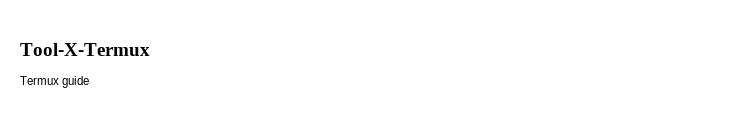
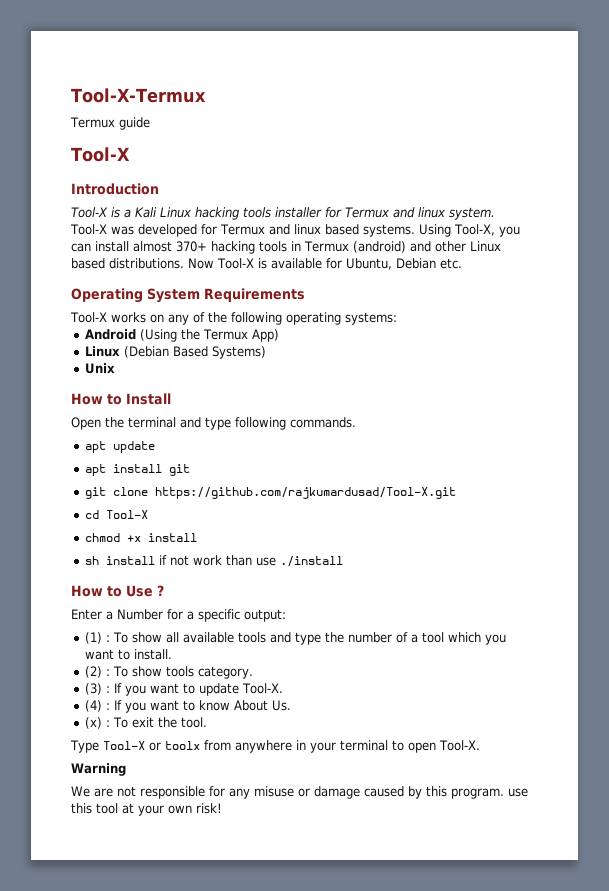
(90, 82) none -> [71,147,130,162] [71,183,159,195] [71,207,495,220] [70,224,520,237] [71,241,501,254] [71,258,462,270] [71,288,305,303] [70,312,397,325] [84,329,279,342] [84,346,266,359] [84,363,115,374] [71,393,171,405] [71,417,356,430] [84,441,155,453] [84,464,190,476] [84,487,456,499] [84,510,148,519] [84,533,197,542] [84,555,343,567] [71,585,164,597] [71,609,286,622] [84,632,506,645] [84,649,172,660] [84,666,253,679] [84,683,283,696] [84,700,291,713] [84,717,207,729] [70,740,480,753] [71,763,126,776] [71,786,528,799] [71,803,222,816] // Tool-X // Introduction // Tool-X is a Kali Linux hacking tools installer for Termux and linux system. Tool-X was developed for Termux and linux based systems. Using Tool-X, you can install almost 370+ hacking tools in Termux (android) and other Linux based distributions. Now Tool-X is available for Ubuntu, Debian etc. // Operating System Requirements // Tool-X works on any of the following operating systems: // Android (Using the Termux App) // Linux (Debian Based Systems) // Unix // How to Install // Open the terminal and type following commands. // apt update // apt install git // git clone https://github.com/rajkumardusad/Tool-X.git // cd Tool-X // chmod +x install // sh install if not work than use ./install // How to Use ? // Enter a Number for a specific output: // (1) : To show all available tools and type the number of a tool which you want to install. // (2) : To show tools category. // (3) : If you want to update Tool-X. // (4) : If you want to know About Us. // (x) : To exit the tool. // Type Tool-X or toolx from anywhere in your terminal to open Tool-X. // Warning // We are not responsible for any misuse or damage caused by this program. use this tool at your own risk!

